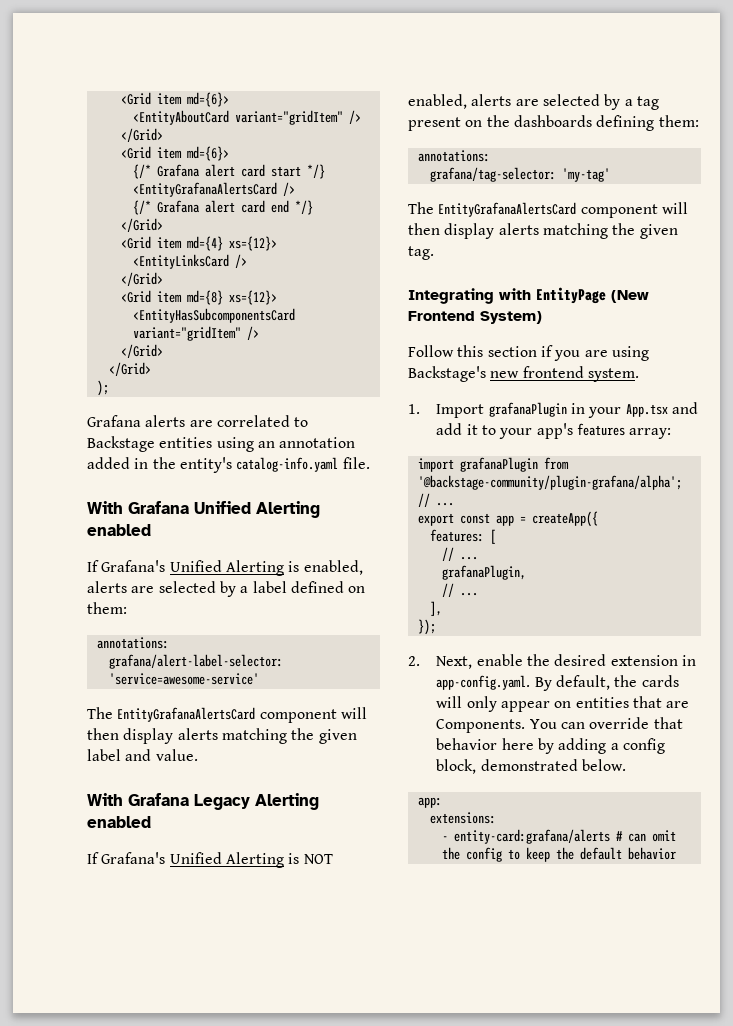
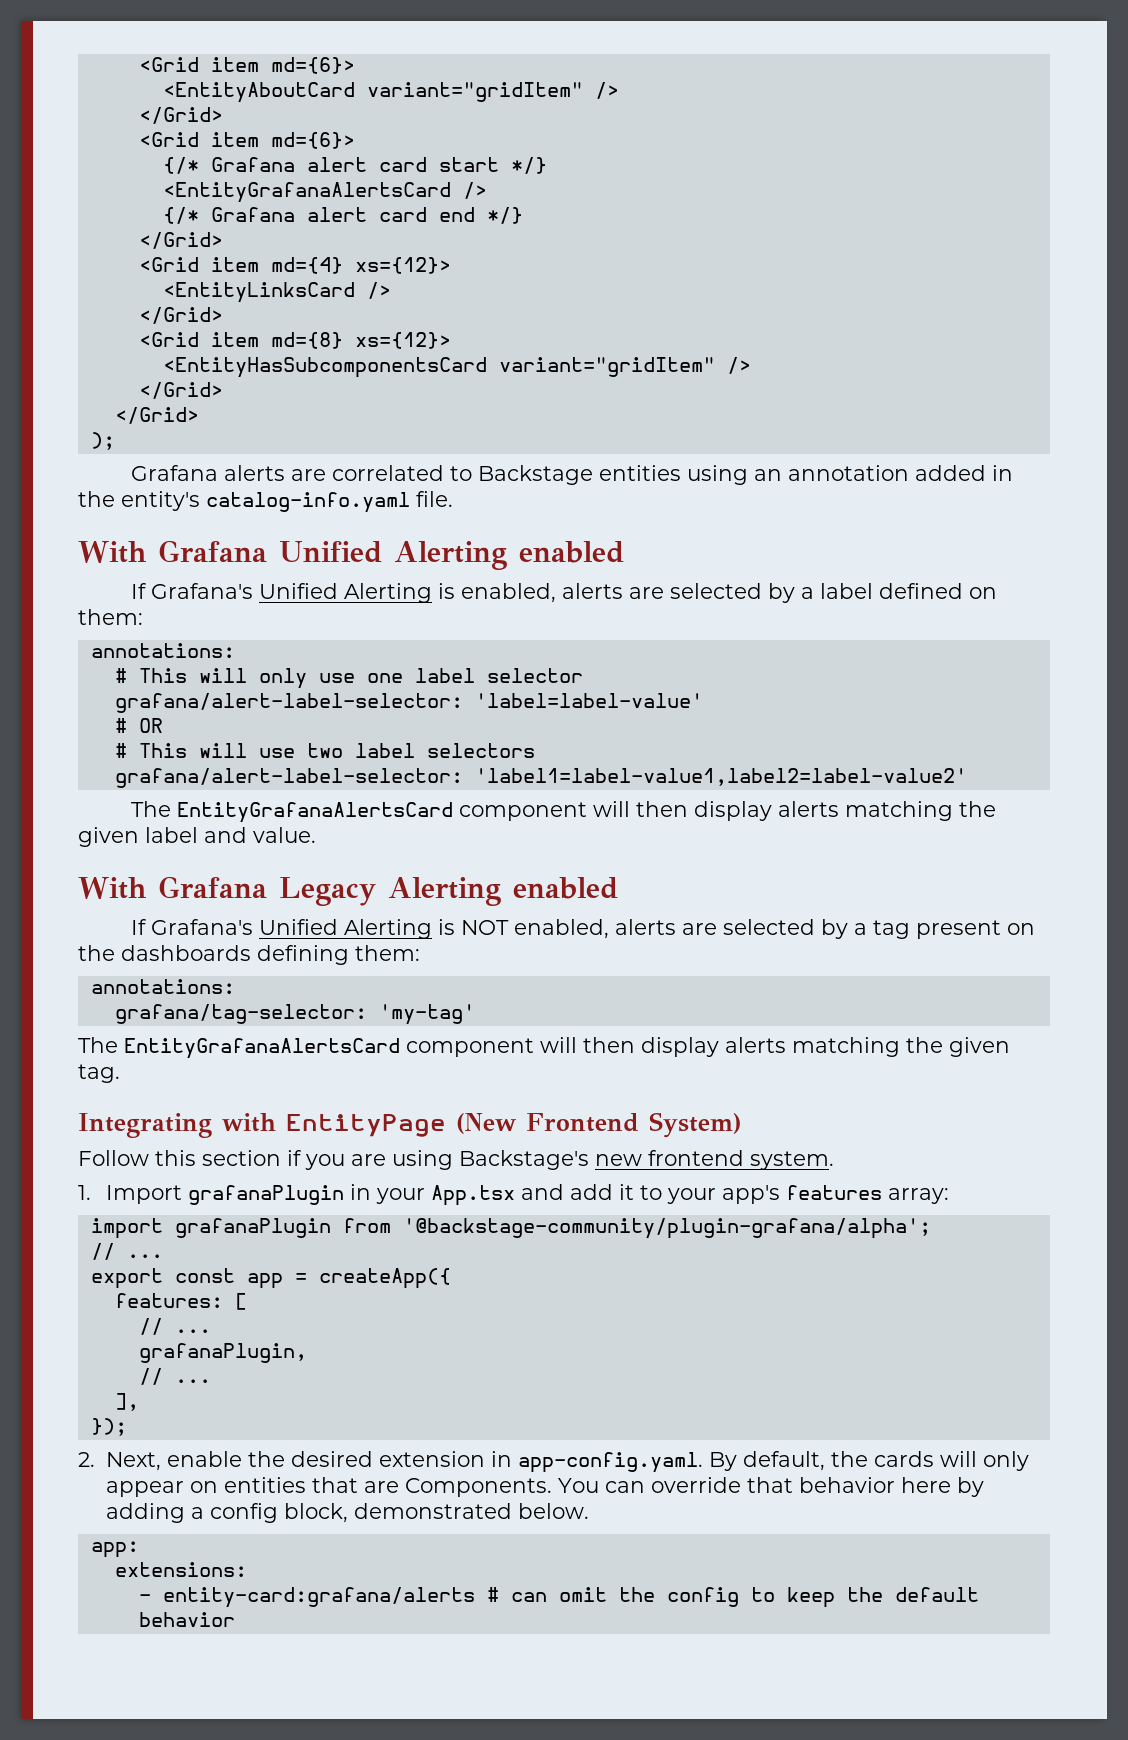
[108,654,283,669] [108,673,259,685] grafana/alert-label-selector: 'service=awesome-service' -> [114,668,583,689] [114,693,703,713] [114,718,163,733] [114,743,535,758] [114,768,967,788] # This will only use one label selector // grafana/alert-label-selector: 'label=label-value' // # OR // # This will use two label selectors // grafana/alert-label-selector: 'label1=label-value1,label2=label-value2'

